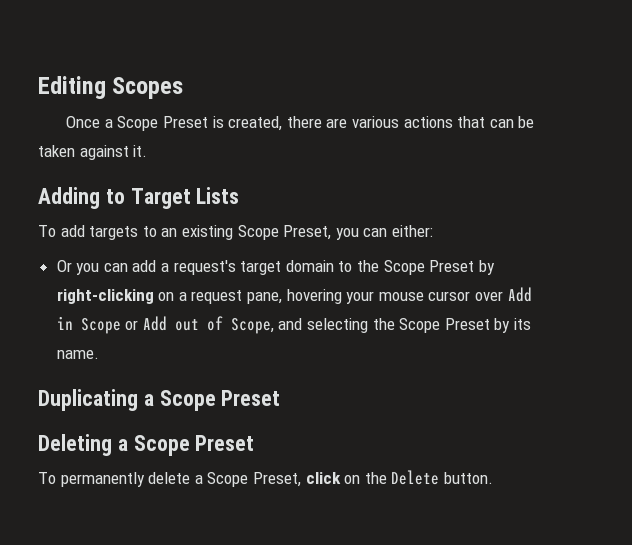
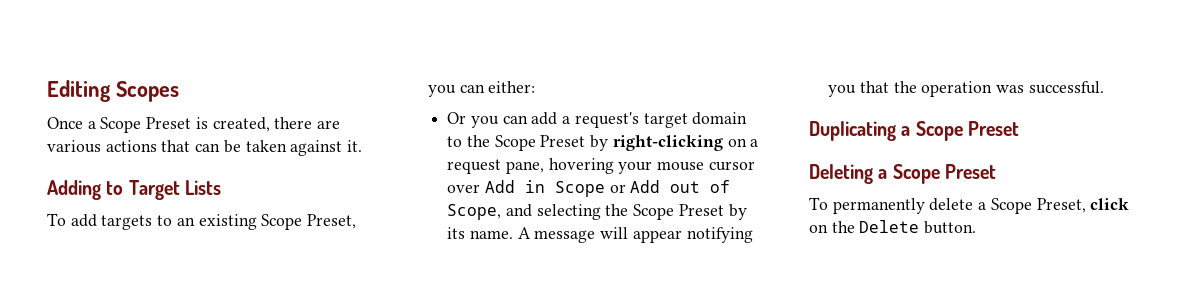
(99, 354) none -> [517,227,753,243] [828,81,1104,97] A message will appear notifying you that the operation was successful.

